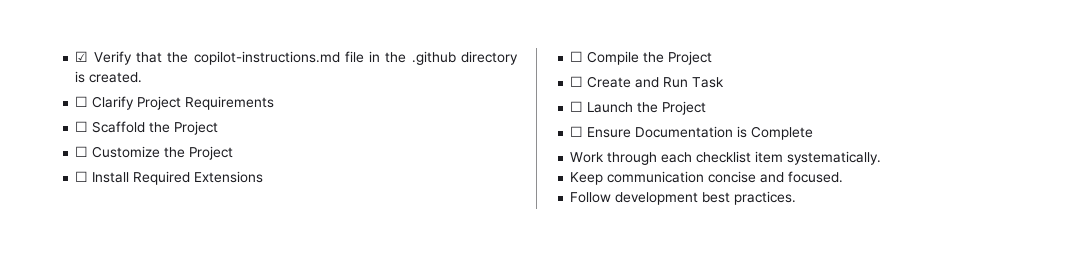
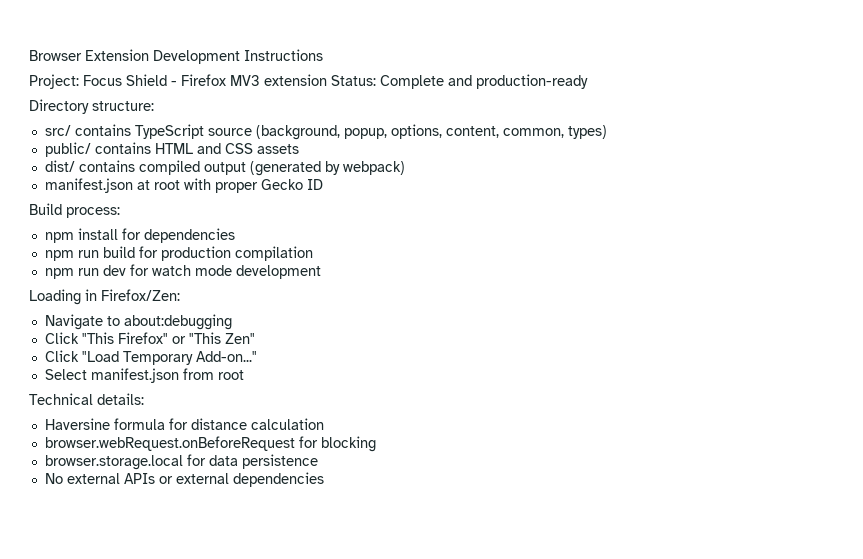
[75,51,518,65] [75,71,143,83] [75,96,275,110] [75,121,219,135] [75,146,234,160] [75,171,264,185] [570,51,713,65] [570,76,725,88] [570,101,707,115] [570,126,814,140] [570,151,882,165] [570,171,844,185] [570,191,797,205] ☑ Verify that the copilot-instructions.md file in the .github directory is created. // ☐ Clarify Project Requirements // ☐ Scaffold the Project // ☐ Customize the Project // ☐ Install Required Extensions // ☐ Compile the Project // ☐ Create and Run Task // ☐ Launch the Project // ☐ Ensure Documentation is Complete // Work through each checklist item systematically. // Keep communication concise and focused. // Follow development best practices. -> [29,49,323,64] [29,74,588,89] [29,99,154,114] [44,124,607,140] [44,142,299,157] [44,160,405,176] [44,178,323,193] [29,203,120,218] [44,228,235,243] [44,246,313,261] [44,264,321,279] [29,289,180,305] [44,314,232,330] [44,332,255,344] [44,350,257,365] [44,368,244,383] [29,393,144,405] [44,418,324,430] [44,436,376,452] [44,454,318,470] [44,472,324,487] Browser Extension Development Instructions // Project: Focus Shield - Firefox MV3 extension Status: Complete and production-ready // Directory structure: // src/ contains TypeScript source (background, popup, options, content, common, types) // public/ contains HTML and CSS assets // dist/ contains compiled output (generated by webpack) // manifest.json at root with proper Gecko ID // Build process: // npm install for dependencies // npm run build for production compilation // npm run dev for watch mode development // Loading in Firefox/Zen: // Navigate to about:debugging // Click "This Firefox" or "This Zen" // Click "Load Temporary Add-on..." // Select manifest.json from root // Technical details: // Haversine formula for distance calculation // browser.webRequest.onBeforeRequest for blocking // browser.storage.local for data persistence // No external APIs or external dependencies

